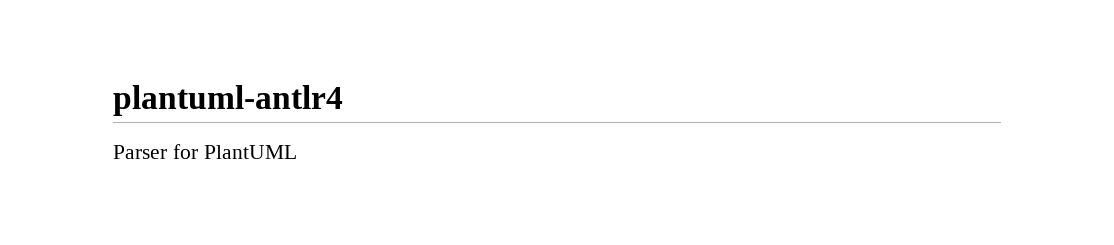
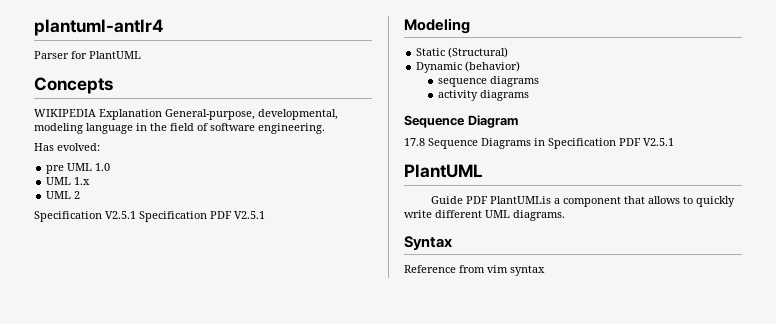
(297, 152) none -> [34,77,113,94] [34,109,338,120] [34,123,325,134] [34,143,100,151] [46,163,111,174] [46,177,91,185] [46,191,81,199] [34,211,265,222] [404,18,470,34] [416,47,509,58] [416,61,521,73] [437,76,539,87] [437,90,529,101] [404,115,518,128] [404,138,674,149] [404,164,483,178] [430,196,735,207] [404,210,565,221] [404,236,452,250] [404,265,545,276] // Concepts // WIKIPEDIA Explanation General-purpose, developmental, modeling language in the field of software engineering. // Has evolved: // pre UML 1.0 // UML 1.x // UML 2 // Specification V2.5.1 Specification PDF V2.5.1 // Modeling // Static (Structural) // Dynamic (behavior) // sequence diagrams // activity diagrams // Sequence Diagram // 17.8 Sequence Diagrams in Specification PDF V2.5.1 // PlantUML // Guide PDF PlantUMLis a component that allows to quickly write different UML diagrams. // Syntax // Reference from vim syntax

